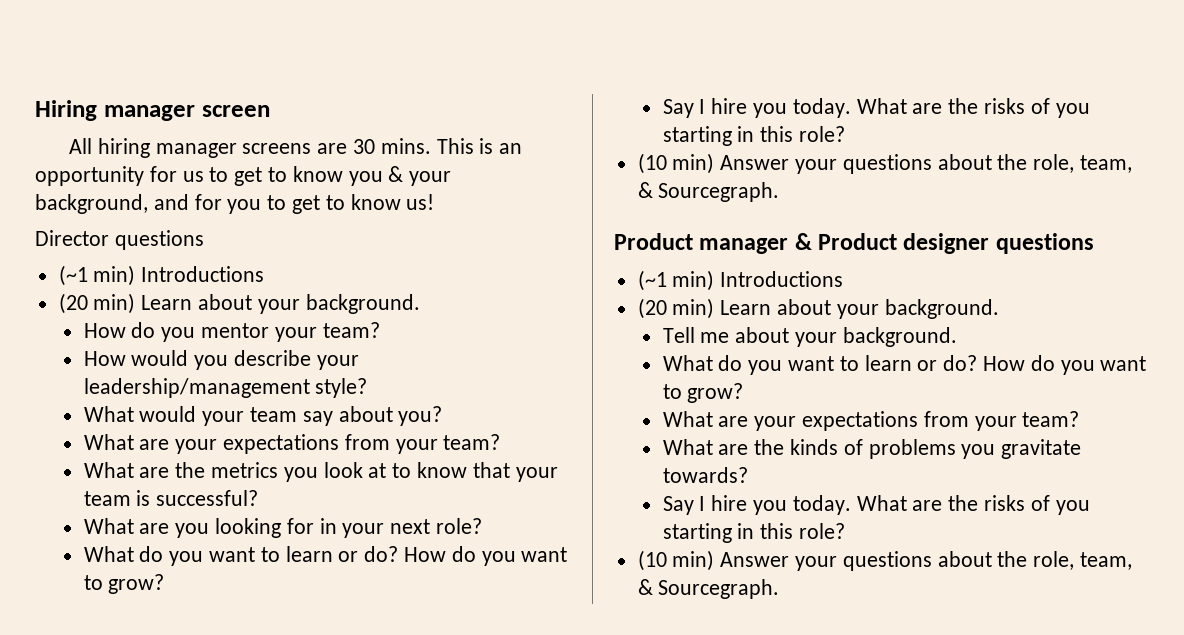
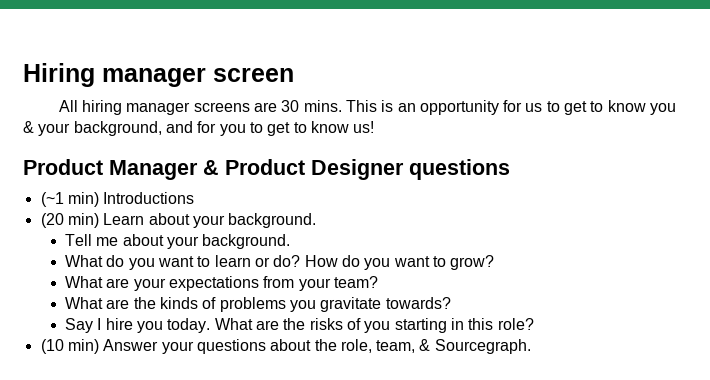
[35,230,204,250] [58,265,265,286] [58,293,420,314] [83,322,380,342] [83,350,359,370] [83,378,368,398] [83,406,443,426] [83,434,501,454] [83,462,558,482] [83,490,259,506] [83,518,483,538] [83,546,568,566] [83,574,165,594] [662,98,1090,118] [662,126,846,146] [637,153,1133,174] [637,182,780,202] [614,233,789,254] // Director questions // (~1 min) Introductions // (20 min) Learn about your background. // How do you mentor your team? // How would you describe your leadership/management style? // What would your team say about you? // What are your expectations from your team? // What are the metrics you look at to know that your team is successful? // What are you looking for in your next role? // What do you want to learn or do? How do you want to grow? // Say I hire you today. What are the risks of you starting in this role? // (10 min) Answer your questions about the role, team, & Sourcegraph. // Product manager -> [23,159,198,180] // Product Manager
[903,233,990,254] designer -> [311,159,404,180] Designer

